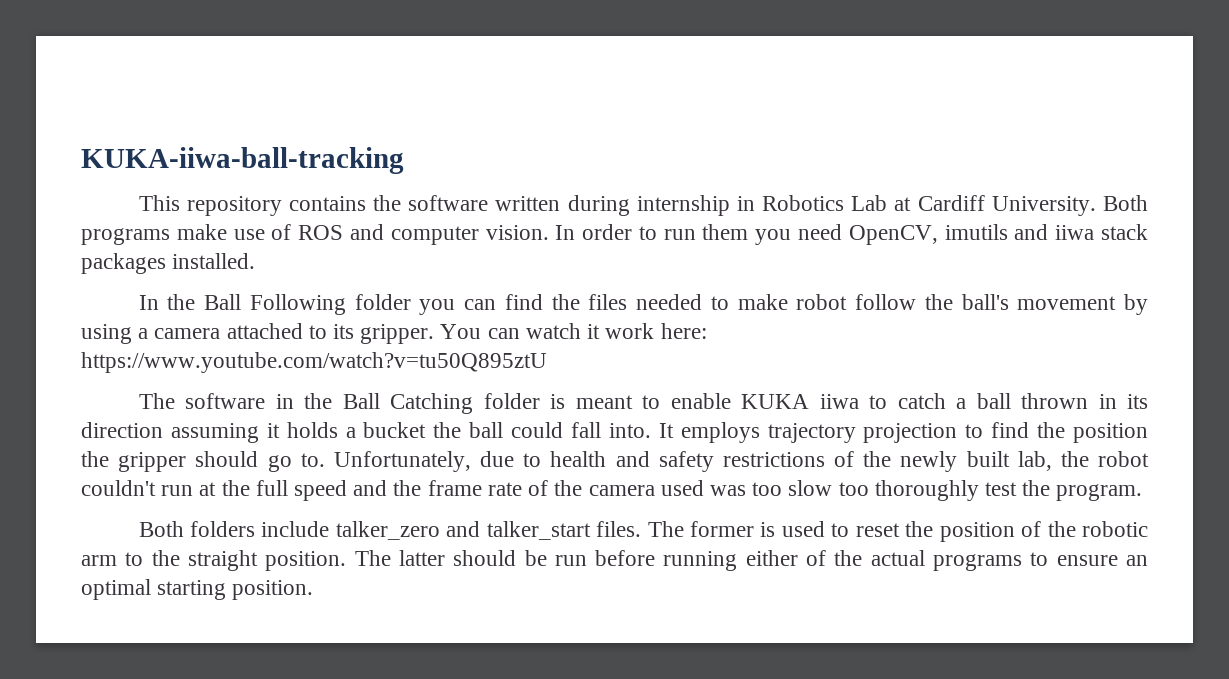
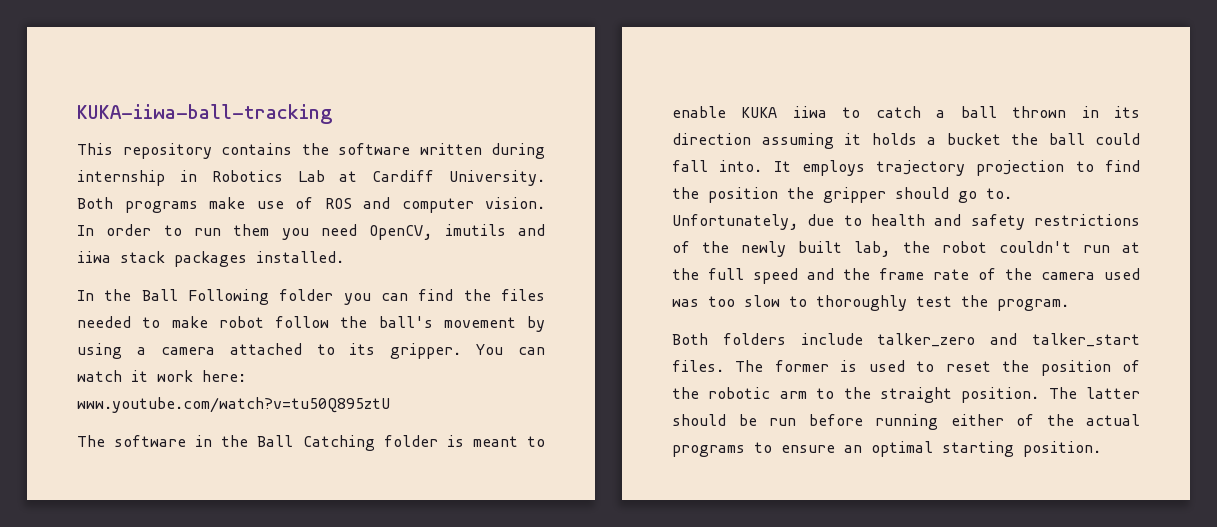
[81,352,547,373] https://www.youtube.com/watch?v=tu50Q895ztU -> [77,397,390,413] www.youtube.com/watch?v=tu50Q895ztU
[838,482,869,496] too -> [789,296,807,307] to

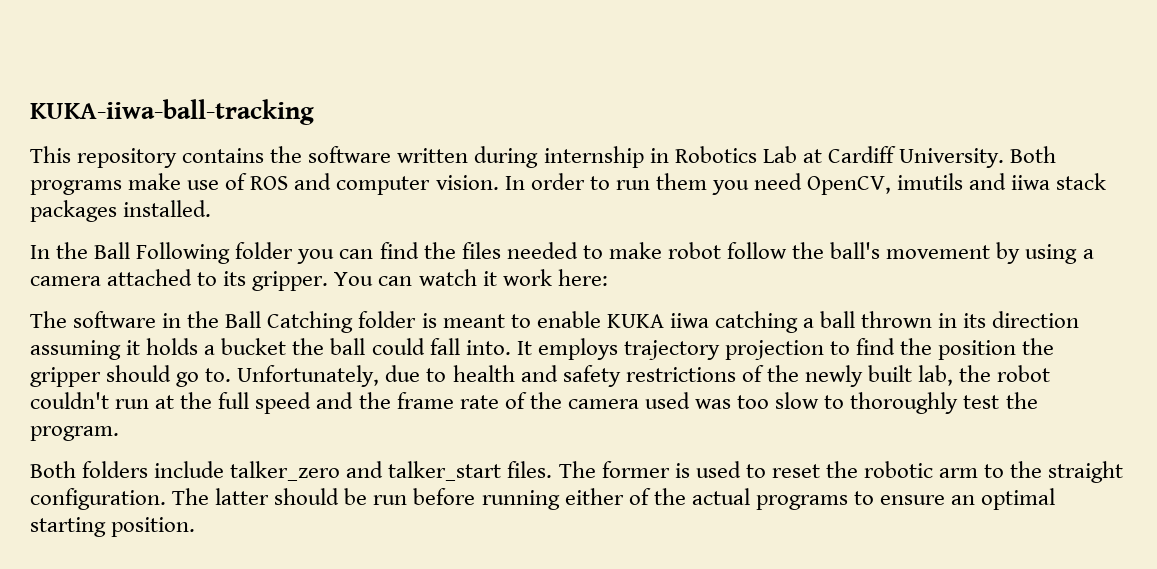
[77,397,390,413] www.youtube.com/watch?v=tu50Q895ztU -> (608, 277) none
[842,106,921,118] to catch -> [714,311,798,333] catching
[1040,360,1140,376] [672,387,699,399] position of the -> (858, 469) none
[961,387,1040,403] position. -> [30,488,166,510] configuration.

